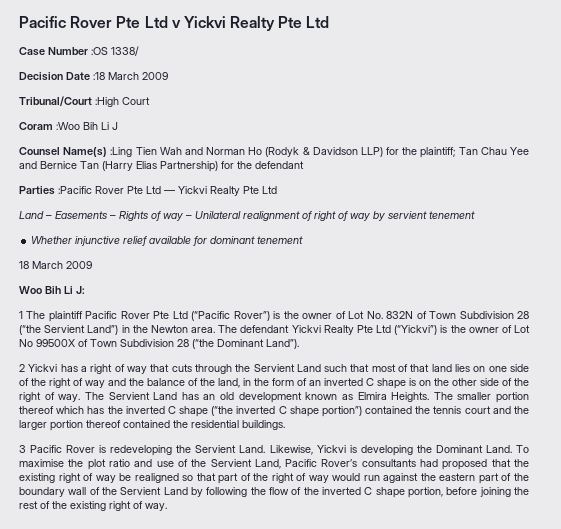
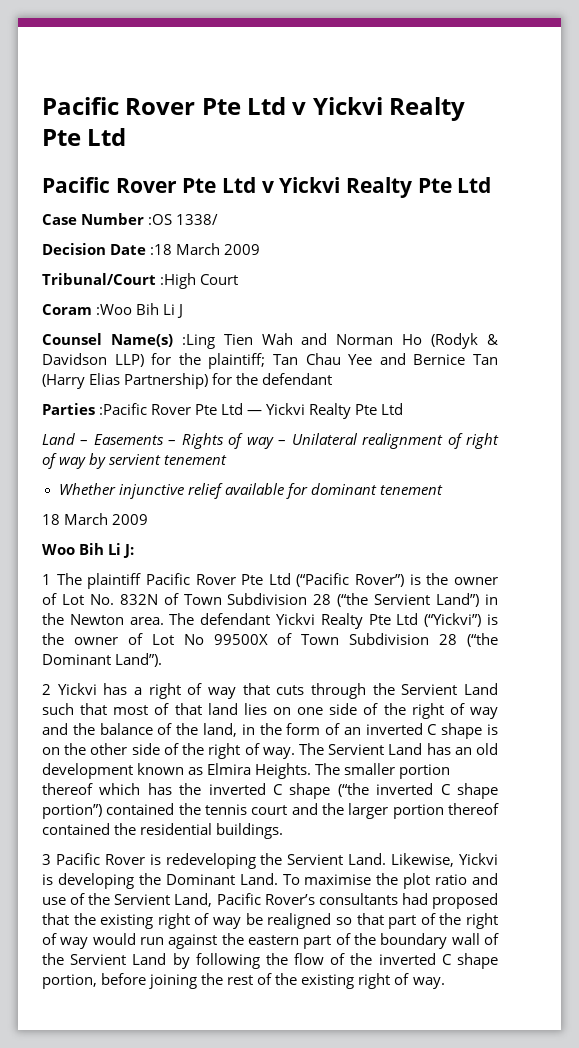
[19,16,330,31] Pacific Rover Pte Ltd v Yickvi Realty Pte Ltd -> [42,97,466,121] [42,128,127,146] [42,177,492,198] Pacific Rover Pte Ltd v Yickvi Realty Pte Ltd // Pacific Rover Pte Ltd v Yickvi Realty Pte Ltd

